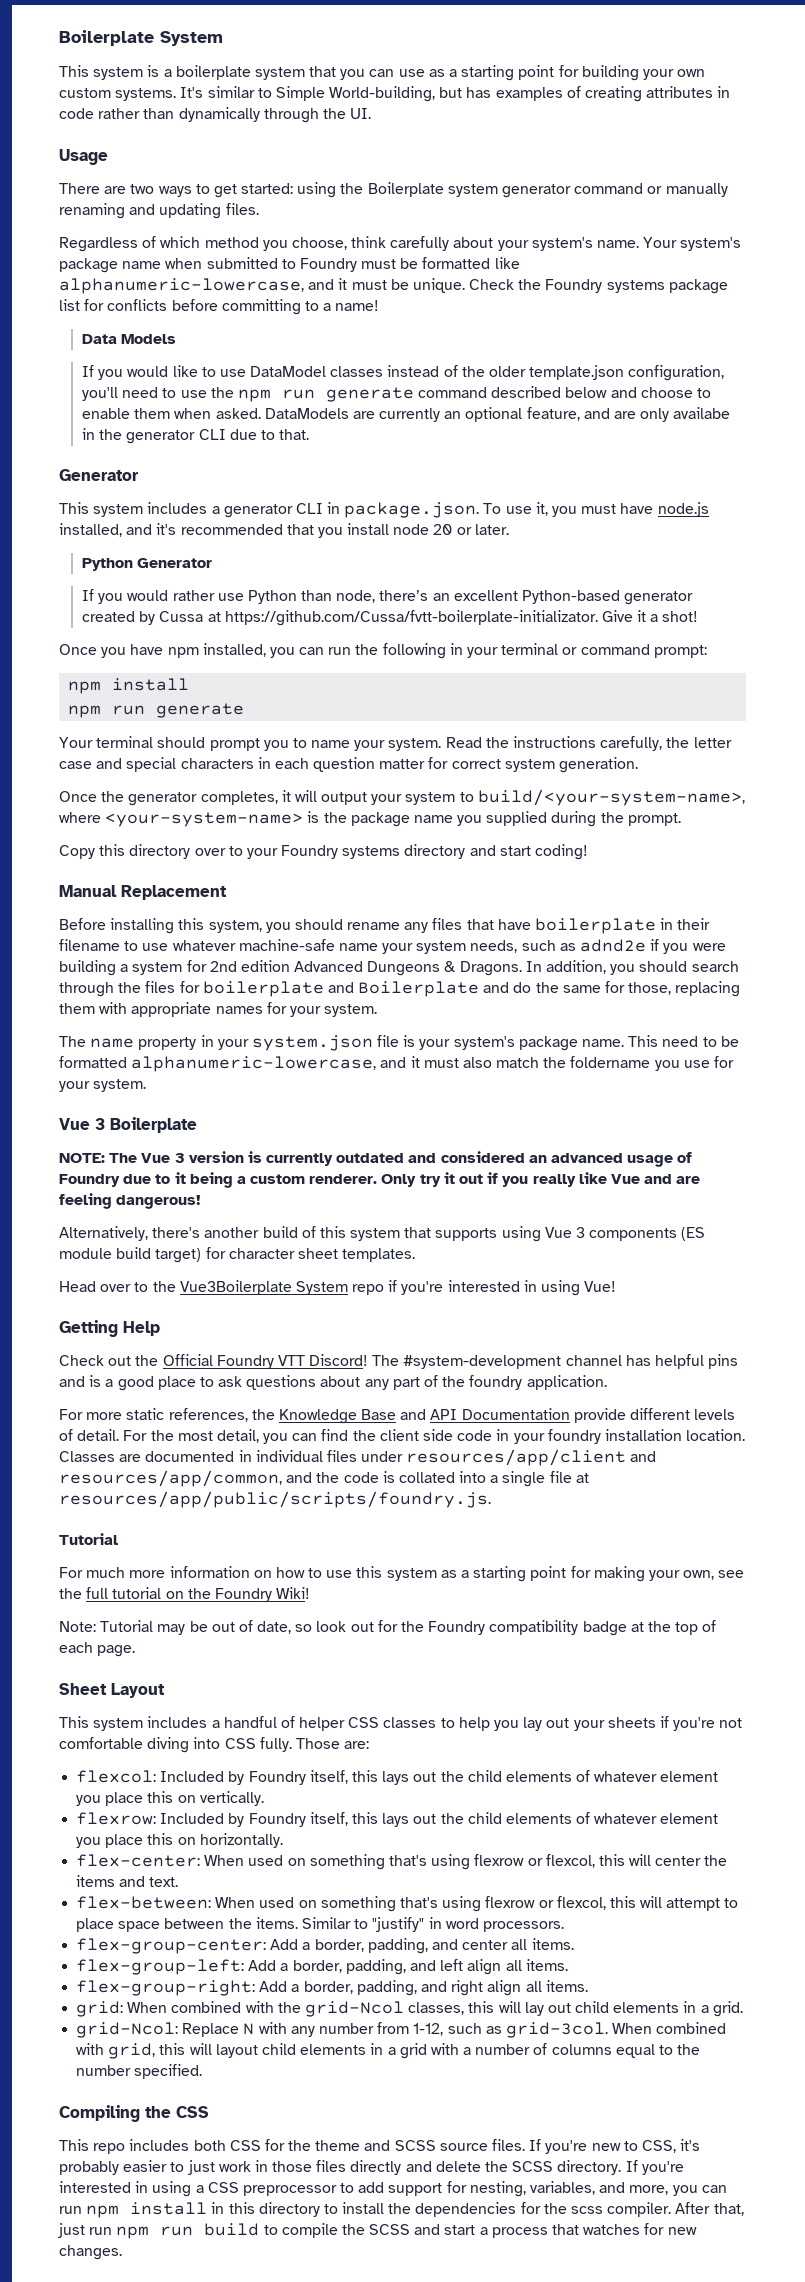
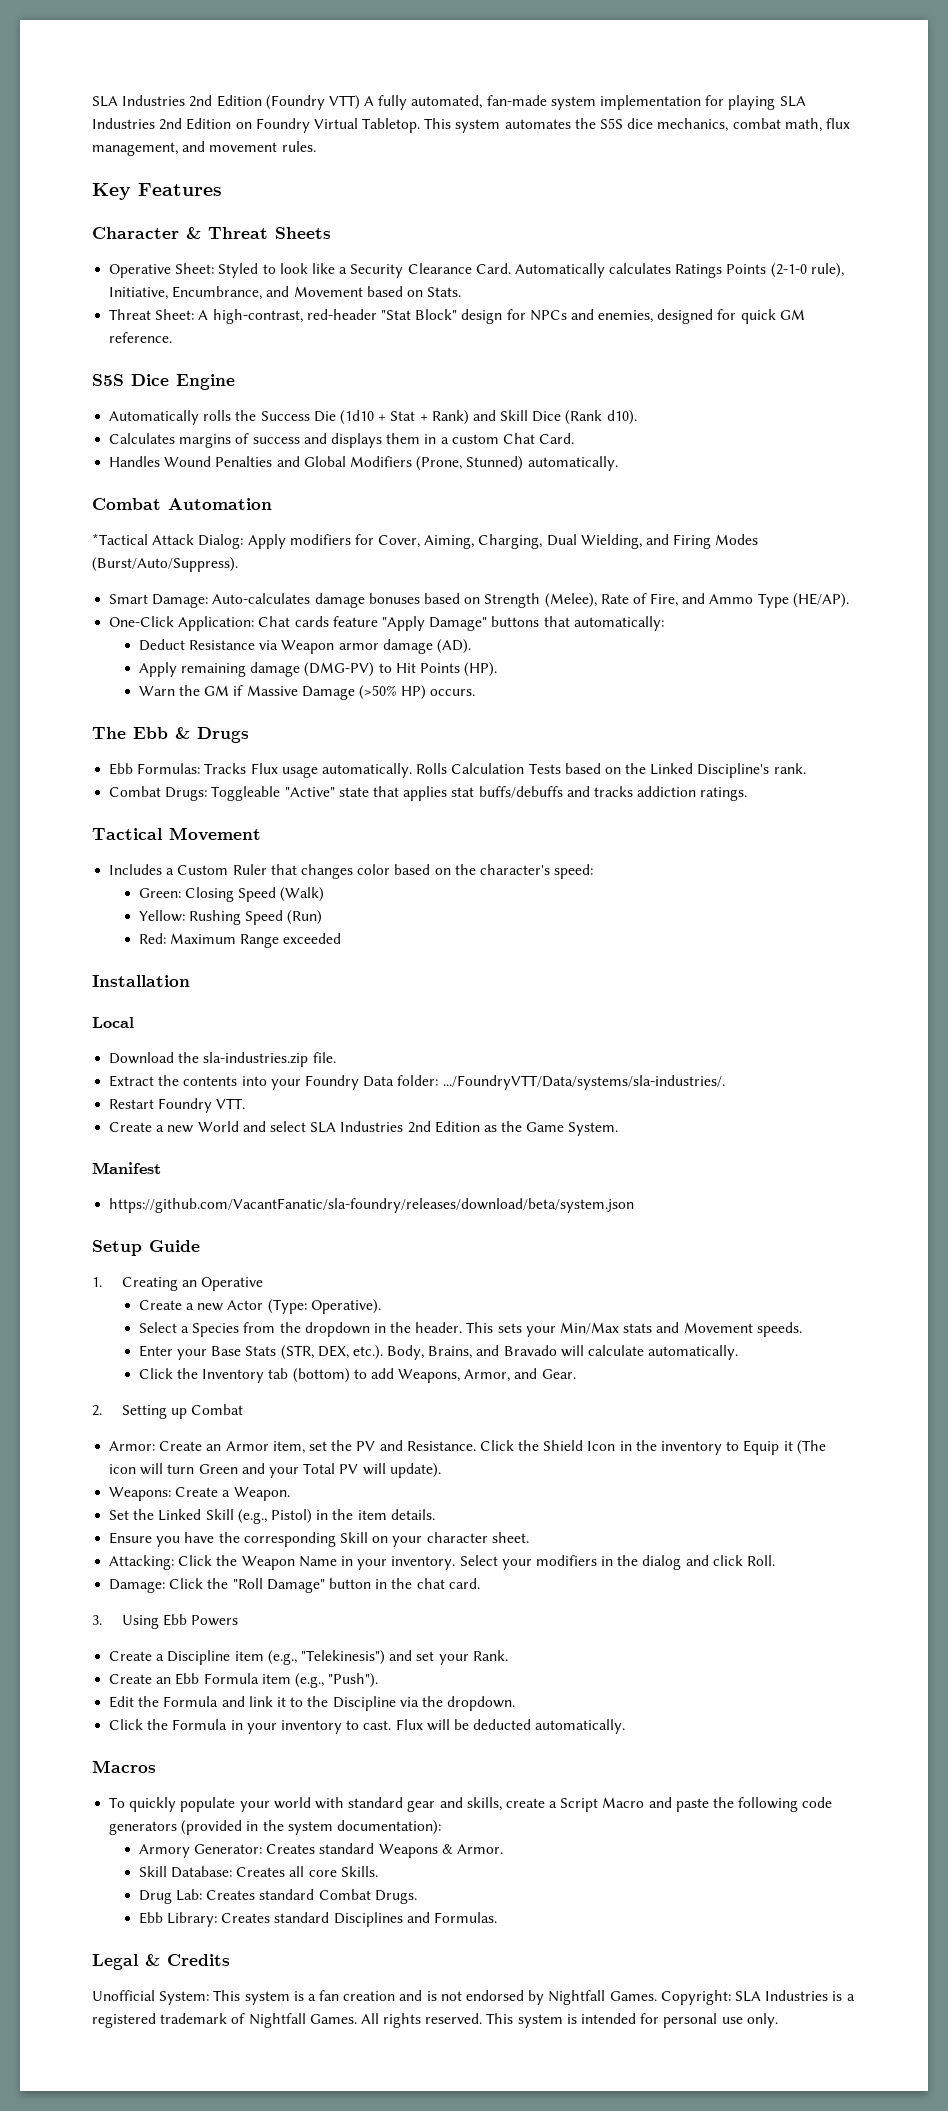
[59,30,223,46] [59,65,706,81] [59,86,731,102] [59,107,372,123] [59,149,108,165] [59,182,728,198] [59,203,259,219] [59,236,742,252] [59,257,520,273] [59,278,728,294] [59,299,380,315] [81,334,177,344] [81,365,725,381] [81,386,711,402] [81,407,731,422] [81,428,310,444] [59,469,139,481] [59,502,709,518] [59,523,509,538] [81,558,213,571] [81,589,694,605] [81,610,699,626] [59,643,707,659] [68,678,190,694] [68,703,245,718] [59,736,732,751] [59,757,639,773] [59,789,745,806] [59,811,681,827] [59,844,589,860] [59,885,227,900] [59,918,711,934] [59,939,726,954] [59,960,739,976] [59,981,741,997] [59,1002,378,1017] [59,1035,739,1051] [59,1056,735,1072] [59,1079,147,1092] [59,1117,197,1133] [59,1151,693,1167] [59,1172,701,1188] [59,1193,202,1209] [59,1226,706,1242] [59,1247,416,1263] [59,1280,617,1296] [59,1320,160,1337] [59,1354,739,1369] [59,1375,607,1391] [59,1408,736,1424] [59,1429,746,1444] [59,1449,657,1466] [59,1470,589,1487] [59,1491,491,1508] [59,1533,118,1545] [59,1566,745,1582] [59,1587,311,1602] [59,1620,717,1636] [59,1642,136,1657] [59,1683,165,1698] [59,1716,743,1731] [59,1737,370,1753] [76,1770,719,1785] [76,1791,264,1806] [76,1812,719,1827] [76,1833,283,1848] [76,1854,728,1870] [76,1875,179,1887] [76,1896,739,1912] [76,1917,564,1932] [76,1938,574,1954] [76,1959,568,1975] [76,1980,588,1996] [76,2001,743,2017] [76,2022,727,2038] [76,2043,701,2059] [76,2064,203,2079] [59,2105,209,2122] [59,2139,701,2154] [59,2160,684,2175] [59,2181,727,2197] [59,2202,744,2218] [58,2223,697,2239] [59,2245,122,2260] Boilerplate System // This system is a boilerplate system that you can use as a starting point for building your own custom systems. It's similar to Simple World-building, but has examples of creating attributes in code rather than dynamically through the UI. // Usage // There are two ways to get started: using the Boilerplate system generator command or manually renaming and updating files. // Regardless of which method you choose, think carefully about your system's name. Your system's package name when submitted to Foundry must be formatted like alphanumeric-lowercase, and it must be unique. Check the Foundry systems package list for conflicts before committing to a name! // Data Models // If you would like to use DataModel classes instead of the older template.json configuration, you'll need to use the npm run generate command described below and choose to enable them when asked. DataModels are currently an optional feature, and are only availabe in the generator CLI due to that. // Generator // This system includes a generator CLI in package.json. To use it, you must have node.js installed, and it's recommended that you install node 20 or later. // Python Generator // If you would rather use Python than node, there’s an excellent Python-based generator created by Cussa at https://github.com/Cussa/fvtt-boilerplate-initializator. Give it a shot! // Once you have npm installed, you can run the following in your terminal or command prompt: // npm install // npm run generate // Your terminal should prompt you to name your system. Read the instructions carefully, the letter case and special characters in each question matter for correct system generation. // Once the generator completes, it will output your system to build/<your-system-name>, where <your-system-name> is the package name you supplied during the prompt. // Copy this directory over to your Foundry systems directory and start coding! // Manual Replacement // Before installing this system, you should rename any files that have boilerplate in their filename to use whatever machine-safe name your system needs, such as adnd2e if you were building a system for 2nd edition Advanced Dungeons & Dragons. In addition, you should search through the files for boilerplate and Boilerplate and do the same for those, replacing them with appropriate names for your system. // The name property in your system.json file is your system's package name. This need to be formatted alphanumeric-lowercase, and it must also match the foldername you use for your system. // Vue 3 Boilerplate // NOTE: The Vue 3 version is currently outdated and considered an advanced usage of Foundry due to it being a custom renderer. Only try it out if you really like Vue and are feeling dangerous! // Alternatively, there's another build of this system that supports using Vue 3 components (ES module build target) for character sheet templates. // Head over to the Vue3Boilerplate System repo if you're interested in using Vue! // Getting Help // Check out the Official Foundry VTT Discord! The #system-development channel has helpful pins and is a good place to ask questions about any part of the foundry application. // For more static references, the Knowledge Base and API Documentation provide different levels of detail. For the most detail, you can find the client side code in your foundry installation location. Classes are documented in individual files under resources/app/client and resources/app/common, and the code is collated into a single file at resources/app/public/scripts/foundry.js. // Tutorial // For much more information on how to use this system as a starting point for making your own, see the full tutorial on the Foundry Wiki! // Note: Tutorial may be out of date, so look out for the Foundry compatibility badge at the top of each page. // Sheet Layout // This system includes a handful of helper CSS classes to help you lay out your sheets if you're not comfortable diving into CSS fully. Those are: // flexcol: Included by Foundry itself, this lays out the child elements of whatever element you place this on vertically. // flexrow: Included by Foundry itself, this lays out the child elements of whatever element you place this on horizontally. // flex-center: When used on something that's using flexrow or flexcol, this will center the items and text. // flex-between: When used on something that's using flexrow or flexcol, this will attempt to place space between the items. Similar to "justify" in word processors. // flex-group-center: Add a border, padding, and center all items. // flex-group-left: Add a border, padding, and left align all items. // flex-group-right: Add a border, padding, and right align all items. // grid: When combined with the grid-Ncol classes, this will lay out child elements in a grid. // grid-Ncol: Replace N with any number from 1-12, such as grid-3col. When combined with grid, this will layout child elements in a grid with a number of columns equal to the number specified. // Compiling the CSS // This repo includes both CSS for the theme and SCSS source files. If you're new to CSS, it's probably easier to just work in those files directly and delete the SCSS directory. If you're interested in using a CSS preprocessor to add support for nesting, variables, and more, you can run npm install in this directory to install the dependencies for the scss compiler. After that, just run npm run build to compile the SCSS and start a process that watches for new changes. -> [92,95,806,110] [92,118,850,133] [92,141,316,156] [92,183,222,200] [92,227,331,239] [109,263,844,278] [109,286,462,300] [109,309,805,324] [109,332,173,343] [92,374,235,390] [109,410,637,425] [109,433,575,448] [109,456,618,471] [92,498,272,510] [92,533,759,549] [92,557,238,572] [109,593,849,608] [109,616,664,631] [138,639,471,654] [138,662,498,677] [138,685,476,700] [92,727,249,743] [109,763,806,778] [109,786,748,801] [92,827,261,841] [109,864,594,879] [138,887,325,902] [138,910,323,925] [138,933,342,948] [92,975,190,987] [92,1017,134,1028] [109,1052,336,1067] [109,1075,725,1090] [109,1098,246,1113] [109,1121,619,1136] [92,1162,161,1174] [109,1198,635,1213] [92,1240,200,1256] [92,1277,264,1291] [138,1299,381,1314] [138,1322,802,1337] [138,1345,739,1360] [138,1368,576,1383] [92,1404,244,1419] [109,1440,826,1455] [109,1463,441,1478] [109,1487,290,1501] [109,1509,435,1524] [109,1532,529,1547] [109,1555,776,1570] [109,1578,480,1593] [92,1614,239,1629] [109,1650,508,1665] [109,1673,379,1688] [109,1696,516,1711] [109,1719,626,1734] [92,1760,156,1773] [109,1797,833,1812] [109,1820,441,1835] [138,1843,503,1858] [138,1866,378,1878] [138,1889,417,1904] [138,1912,497,1927] [92,1954,230,1970] [92,1990,855,2005] [92,2013,778,2028] SLA Industries 2nd Edition (Foundry VTT) A fully automated, fan-made system implementation for playing SLA Industries 2nd Edition on Foundry Virtual Tabletop. This system automates the S5S dice mechanics, combat math, flux management, and movement rules. // Key Features // Character & Threat Sheets // Operative Sheet: Styled to look like a Security Clearance Card. Automatically calculates Ratings Points (2-1-0 rule), Initiative, Encumbrance, and Movement based on Stats. // Threat Sheet: A high-contrast, red-header "Stat Block" design for NPCs and enemies, designed for quick GM reference. // S5S Dice Engine // Automatically rolls the Success Die (1d10 + Stat + Rank) and Skill Dice (Rank d10). // Calculates margins of success and displays them in a custom Chat Card. // Handles Wound Penalties and Global Modifiers (Prone, Stunned) automatically. // Combat Automation // *Tactical Attack Dialog: Apply modifiers for Cover, Aiming, Charging, Dual Wielding, and Firing Modes (Burst/Auto/Suppress). // Smart Damage: Auto-calculates damage bonuses based on Strength (Melee), Rate of Fire, and Ammo Type (HE/AP). // One-Click Application: Chat cards feature "Apply Damage" buttons that automatically: // Deduct Resistance via Weapon armor damage (AD). // Apply remaining damage (DMG-PV) to Hit Points (HP). // Warn the GM if Massive Damage (>50% HP) occurs. // The Ebb & Drugs // Ebb Formulas: Tracks Flux usage automatically. Rolls Calculation Tests based on the Linked Discipline's rank. // Combat Drugs: Toggleable "Active" state that applies stat buffs/debuffs and tracks addiction ratings. // Tactical Movement // Includes a Custom Ruler that changes color based on the character's speed: // Green: Closing Speed (Walk) // Yellow: Rushing Speed (Run) // Red: Maximum Range exceeded // Installation // Local // Download the sla-industries.zip file. // Extract the contents into your Foundry Data folder: .../FoundryVTT/Data/systems/sla-industries/. // Restart Foundry VTT. // Create a new World and select SLA Industries 2nd Edition as the Game System. // Manifest // https://github.com/VacantFanatic/sla-foundry/releases/download/beta/system.json // Setup Guide // 1. Creating an Operative // Create a new Actor (Type: Operative). // Select a Species from the dropdown in the header. This sets your Min/Max stats and Movement speeds. // Enter your Base Stats (STR, DEX, etc.). Body, Brains, and Bravado will calculate automatically. // Click the Inventory tab (bottom) to add Weapons, Armor, and Gear. // 2. Setting up Combat // Armor: Create an Armor item, set the PV and Resistance. Click the Shield Icon in the inventory to Equip it (The icon will turn Green and your Total PV will update). // Weapons: Create a Weapon. // Set the Linked Skill (e.g., Pistol) in the item details. // Ensure you have the corresponding Skill on your character sheet. // Attacking: Click the Weapon Name in your inventory. Select your modifiers in the dialog and click Roll. // Damage: Click the "Roll Damage" button in the chat card. // 3. Using Ebb Powers // Create a Discipline item (e.g., "Telekinesis") and set your Rank. // Create an Ebb Formula item (e.g., "Push"). // Edit the Formula and link it to the Discipline via the dropdown. // Click the Formula in your inventory to cast. Flux will be deducted automatically. // Macros // To quickly populate your world with standard gear and skills, create a Script Macro and paste the following code generators (provided in the system documentation): // Armory Generator: Creates standard Weapons & Armor. // Skill Database: Creates all core Skills. // Drug Lab: Creates standard Combat Drugs. // Ebb Library: Creates standard Disciplines and Formulas. // Legal & Credits // Unofficial System: This system is a fan creation and is not endorsed by Nightfall Games. Copyright: SLA Industries is a registered trademark of Nightfall Games. All rights reserved. This system is intended for personal use only.

